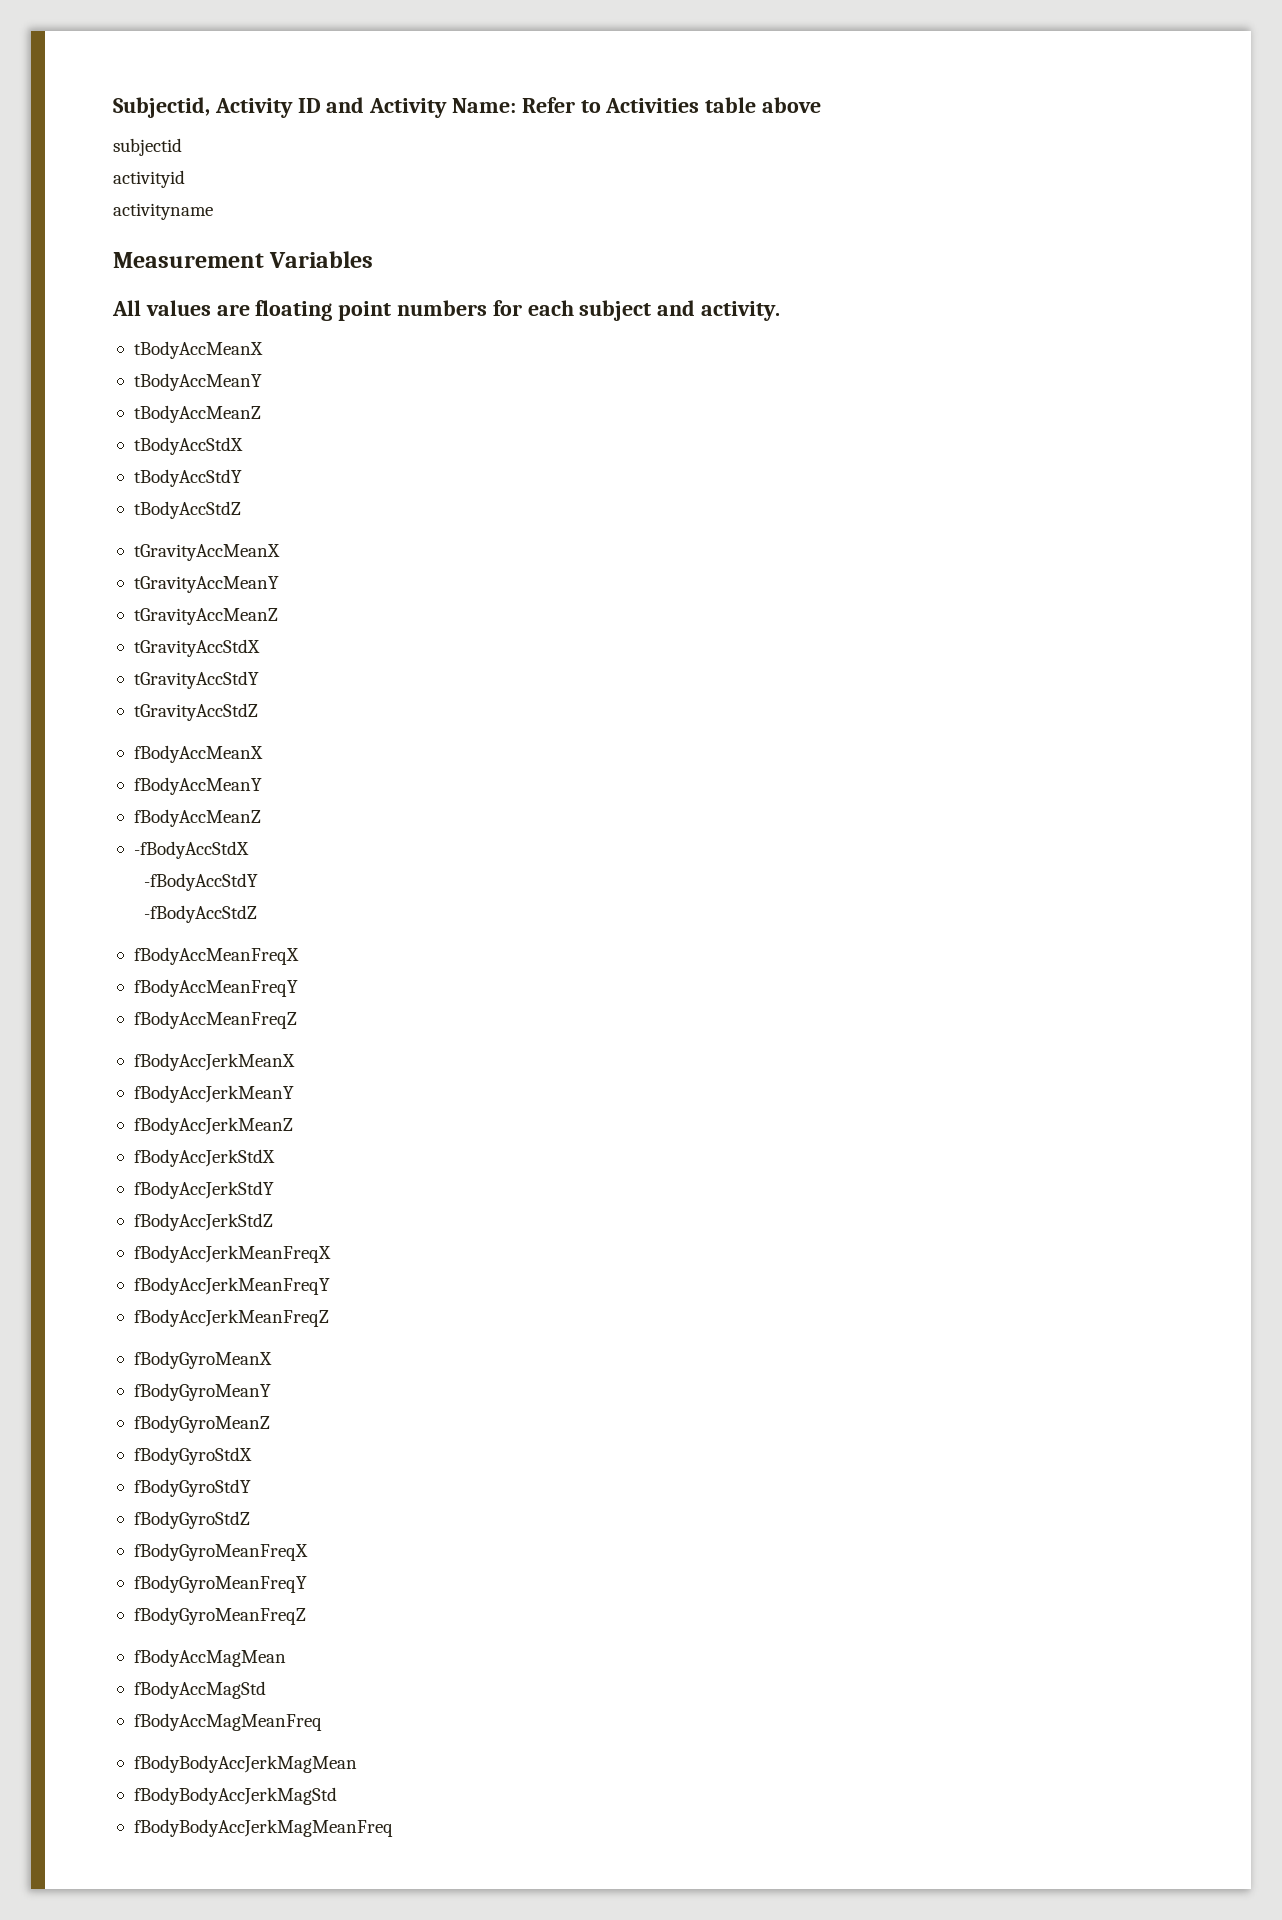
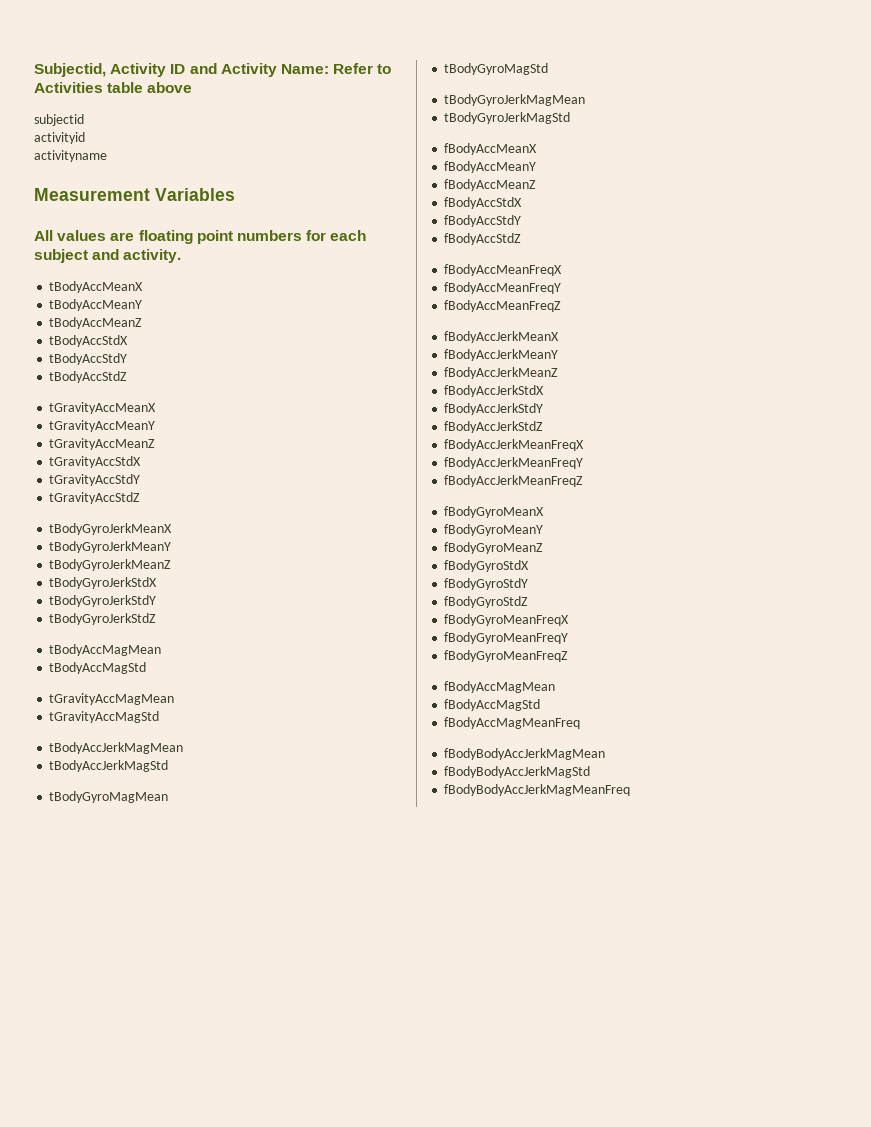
(258, 712) none -> [49,523,173,535] [49,541,172,553] [49,559,172,571] [49,577,158,589] [49,595,157,607] [49,613,157,625] [49,644,162,656] [49,662,147,674] [49,693,175,705] [49,711,160,723] [49,742,184,754] [49,760,169,772] [49,791,169,803] [444,63,549,75] [444,94,586,106] [444,112,571,124] // tBodyGyroJerkMeanX // tBodyGyroJerkMeanY // tBodyGyroJerkMeanZ // tBodyGyroJerkStdX // tBodyGyroJerkStdY // tBodyGyroJerkStdZ // tBodyAccMagMean // tBodyAccMagStd // tGravityAccMagMean // tGravityAccMagStd // tBodyAccJerkMagMean // tBodyAccJerkMagStd // tBodyGyroMagMean // tBodyGyroMagStd // tBodyGyroJerkMagMean // tBodyGyroJerkMagStd
[133,841,249,859] [144,873,259,891] [144,905,258,923] -fBodyAccStdX // -fBodyAccStdY // -fBodyAccStdZ -> [444,197,523,209] [444,215,522,227] [444,233,522,245] fBodyAccStdX // fBodyAccStdY // fBodyAccStdZ

